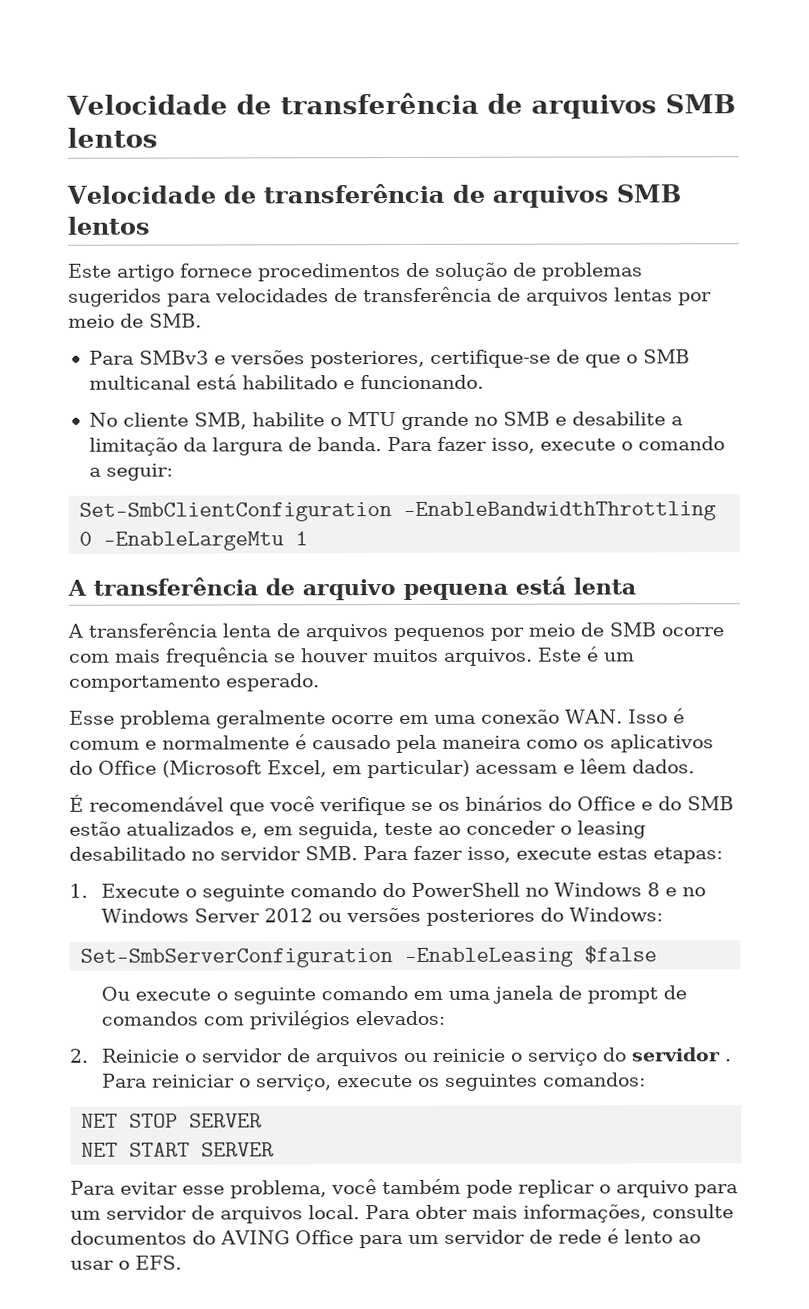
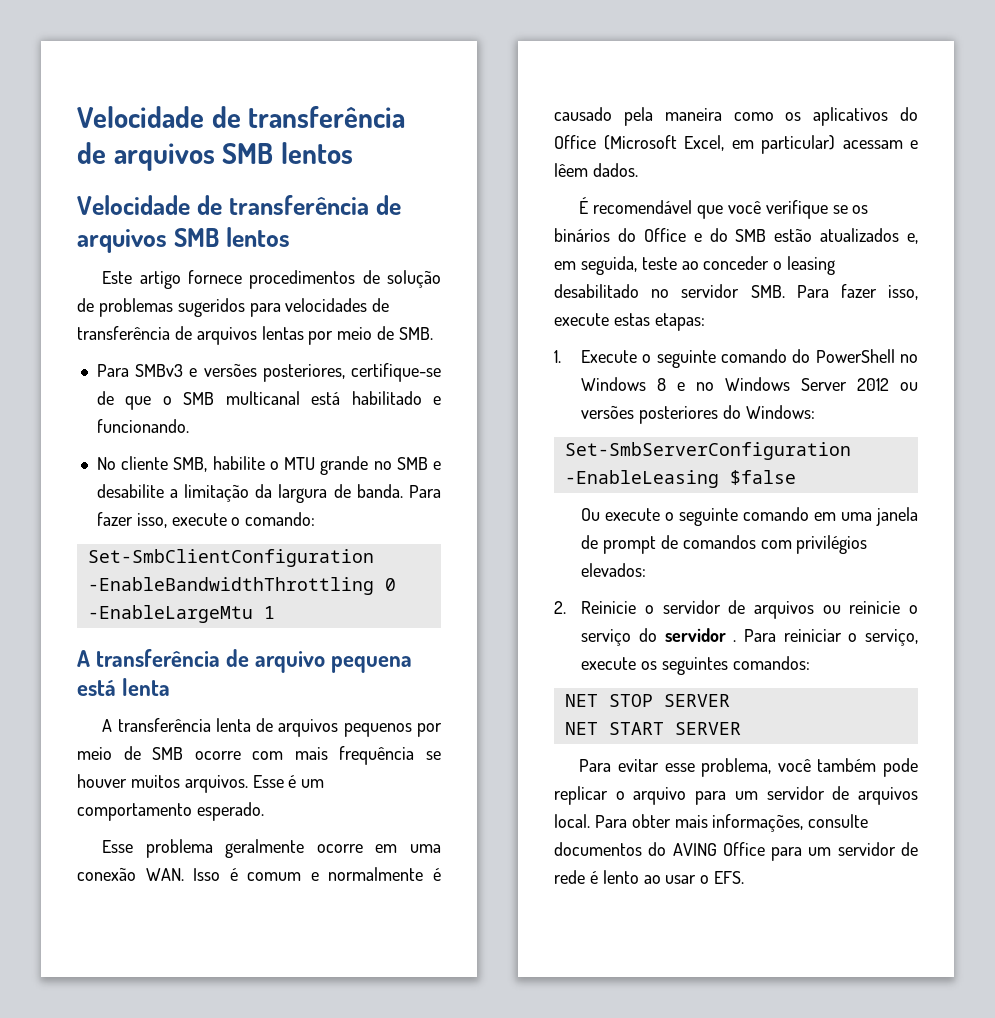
[637,436,725,451] [88,463,173,481] comando a seguir: -> [245,512,316,526] comando:
[537,647,582,662] Este -> [252,775,284,788] Esse

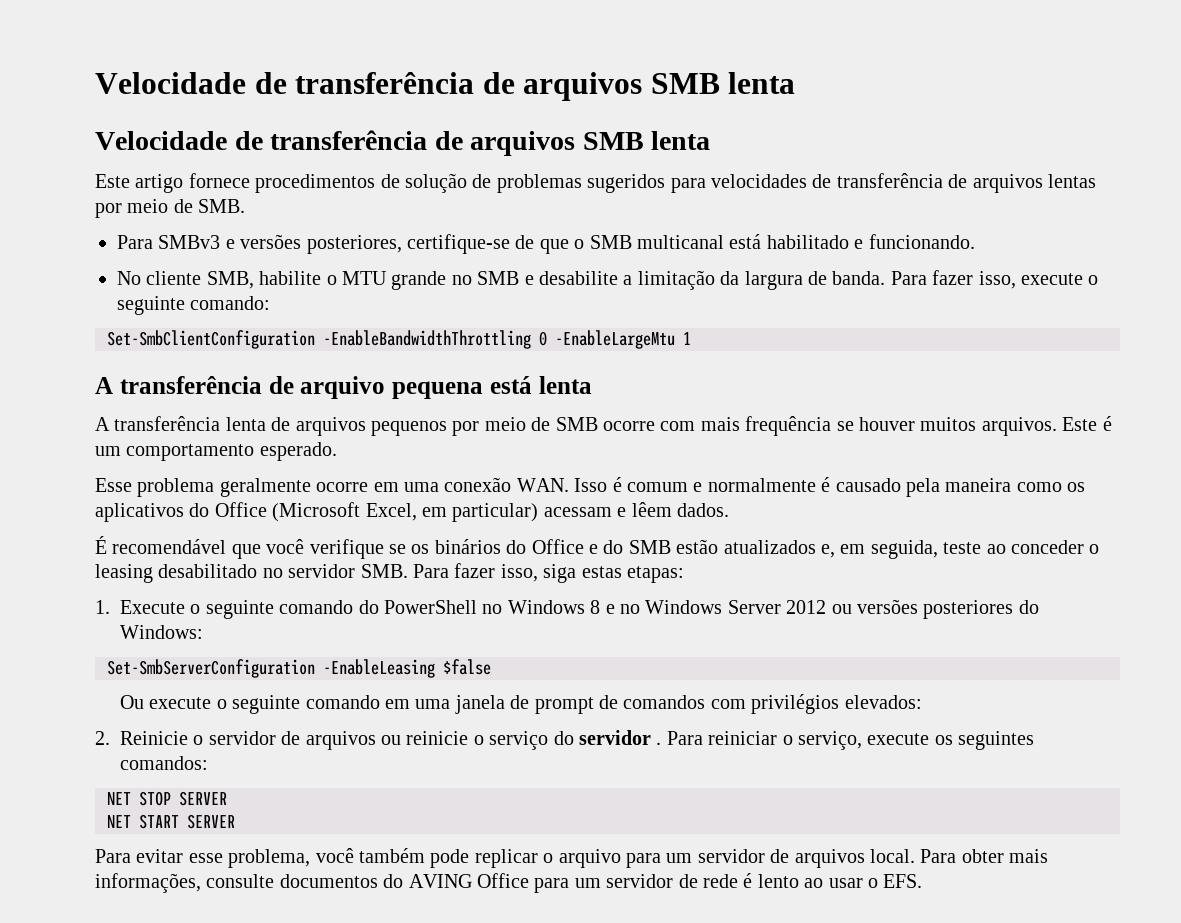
[77,106,406,128] [77,142,354,171] [77,195,401,215] [77,227,290,253] Velocidade de transferência de arquivos SMB lentos // Velocidade de transferência de arquivos SMB lentos -> [95,72,796,101] [95,130,711,156] Velocidade de transferência de arquivos SMB lenta // Velocidade de transferência de arquivos SMB lenta
(241, 521) none -> [117,296,185,315] seguinte
[252,775,284,788] Esse -> [1062,417,1098,431] Este
[554,313,609,326] execute -> [543,564,577,583] siga

